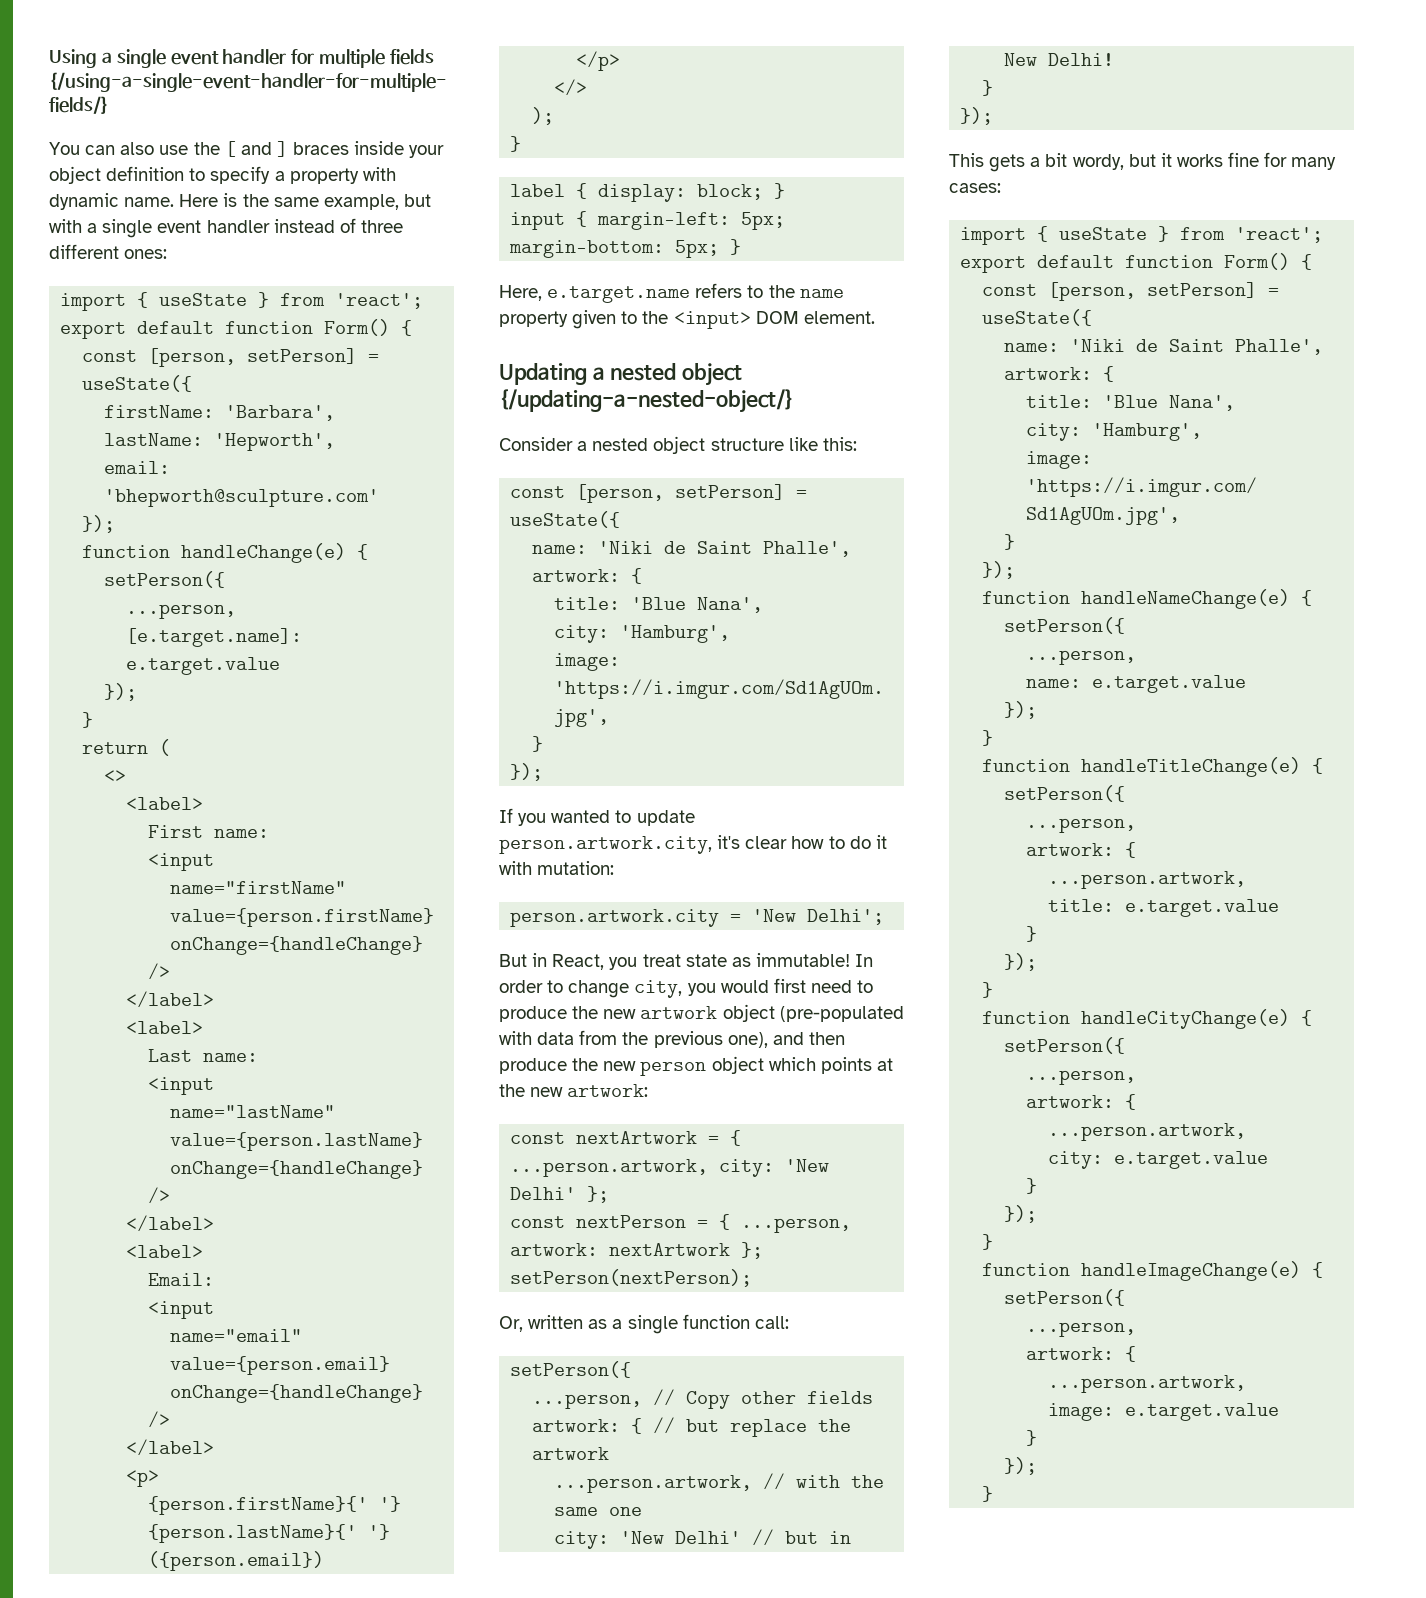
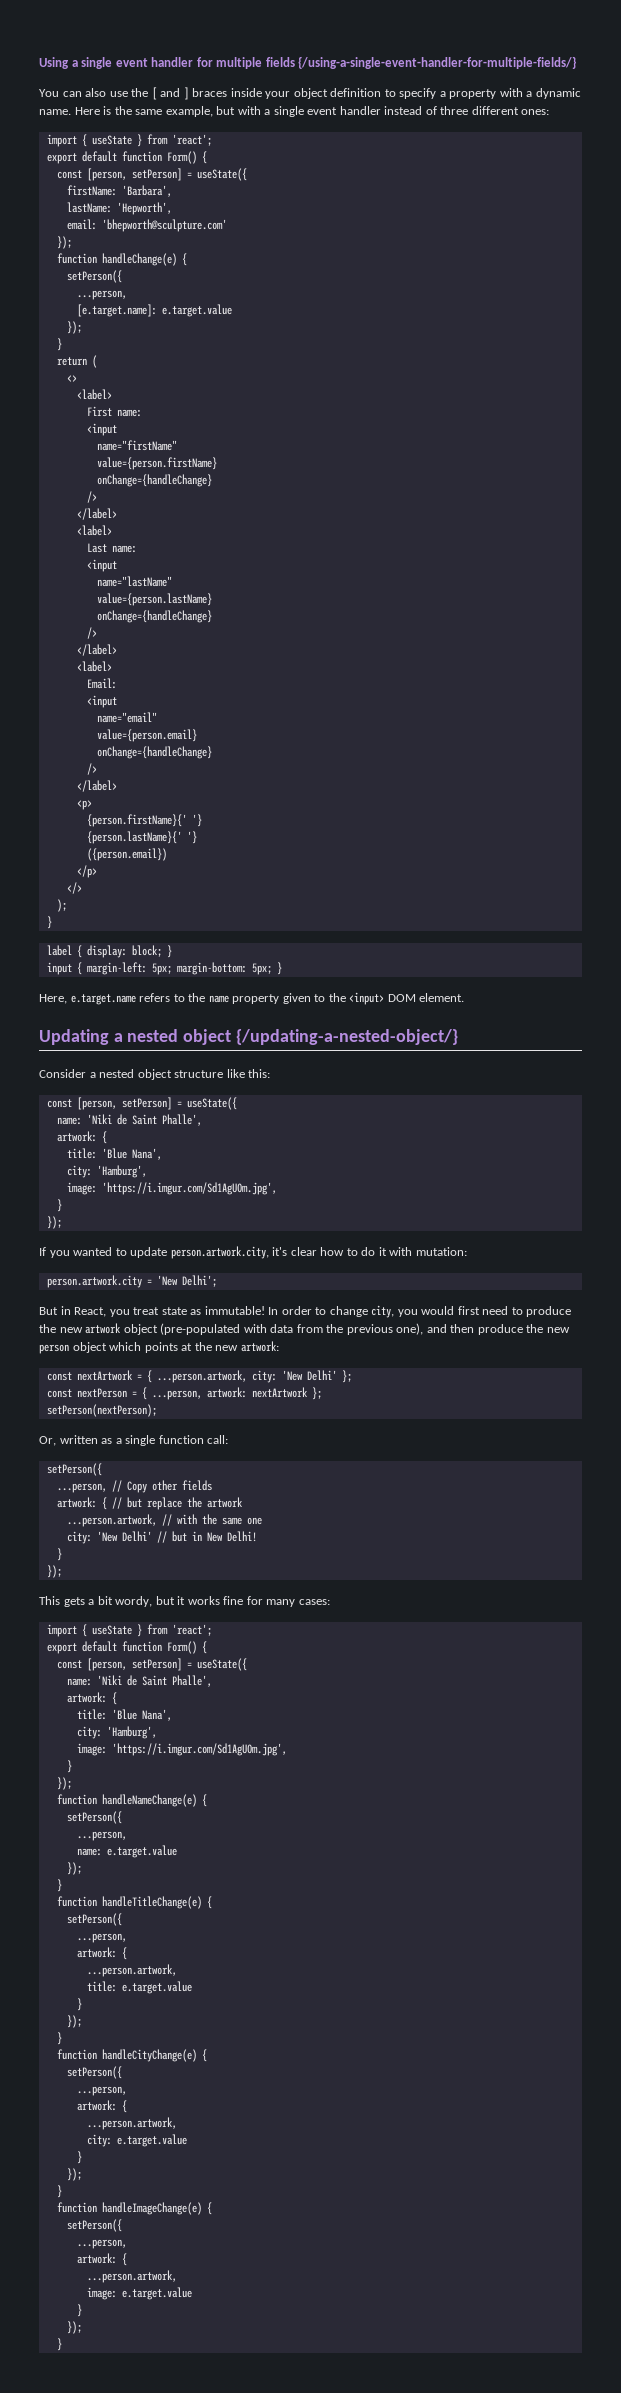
(396, 174) none -> [526,91,533,97] a

